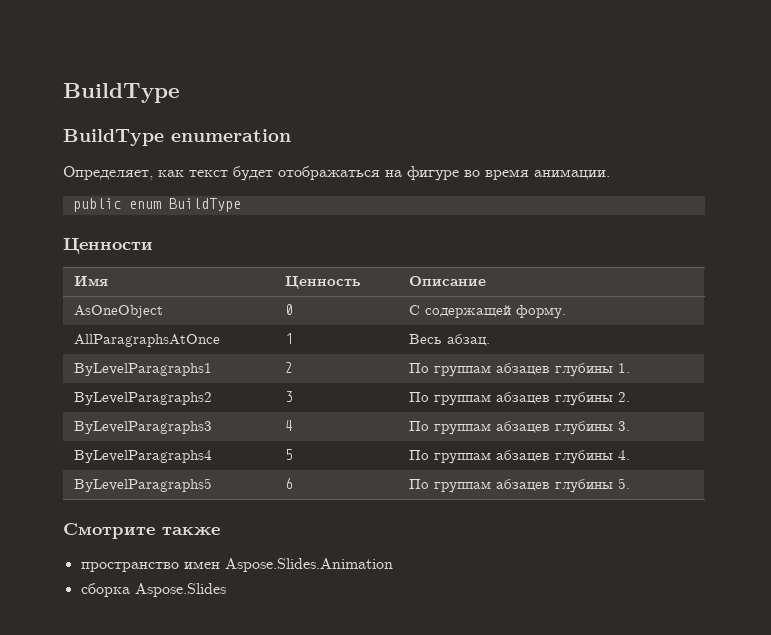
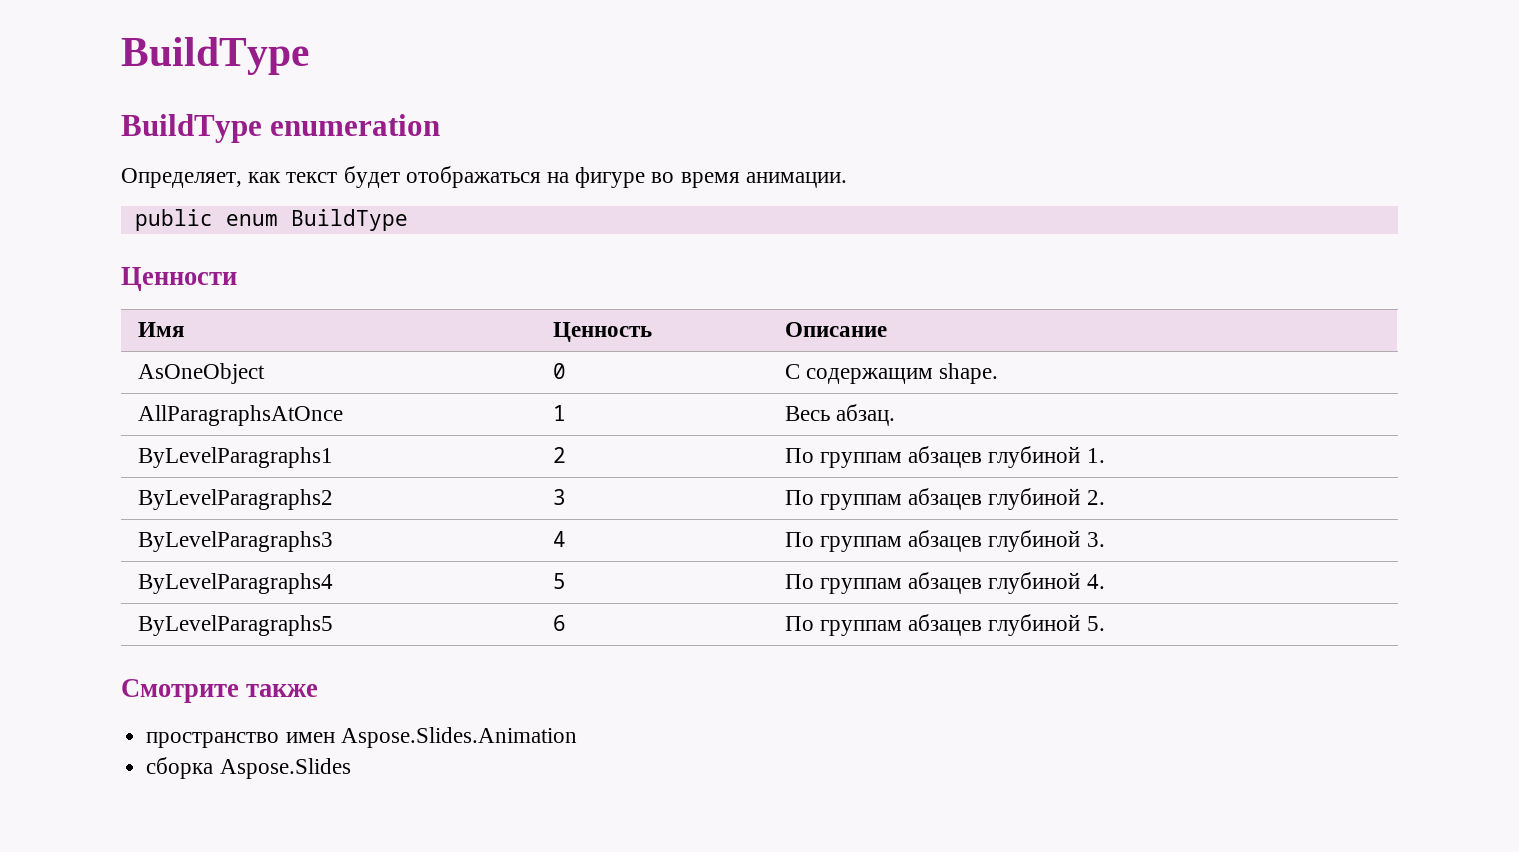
[425,305,567,319] содержащей форму. -> [805,363,999,384] содержащим shape.
[555,363,614,377] глубины -> [988,446,1081,468] глубиной
[555,392,614,406] глубины -> [988,488,1081,510] глубиной
[555,421,614,435] глубины -> [988,530,1081,552] глубиной
[555,450,614,464] глубины -> [988,572,1081,594] глубиной
[555,479,614,493] глубины -> [988,614,1081,636] глубиной

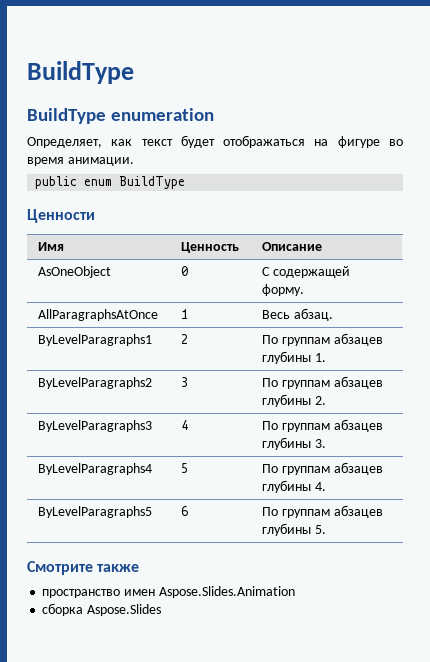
[805,363,999,384] содержащим shape. -> [272,266,350,278] [262,284,305,296] содержащей форму.
[988,446,1081,468] глубиной -> [262,351,312,364] глубины
[988,488,1081,510] глубиной -> [262,394,312,407] глубины
[988,530,1081,552] глубиной -> [262,437,312,450] глубины
[988,572,1081,594] глубиной -> [262,480,312,493] глубины
[988,614,1081,636] глубиной -> [262,523,312,536] глубины

